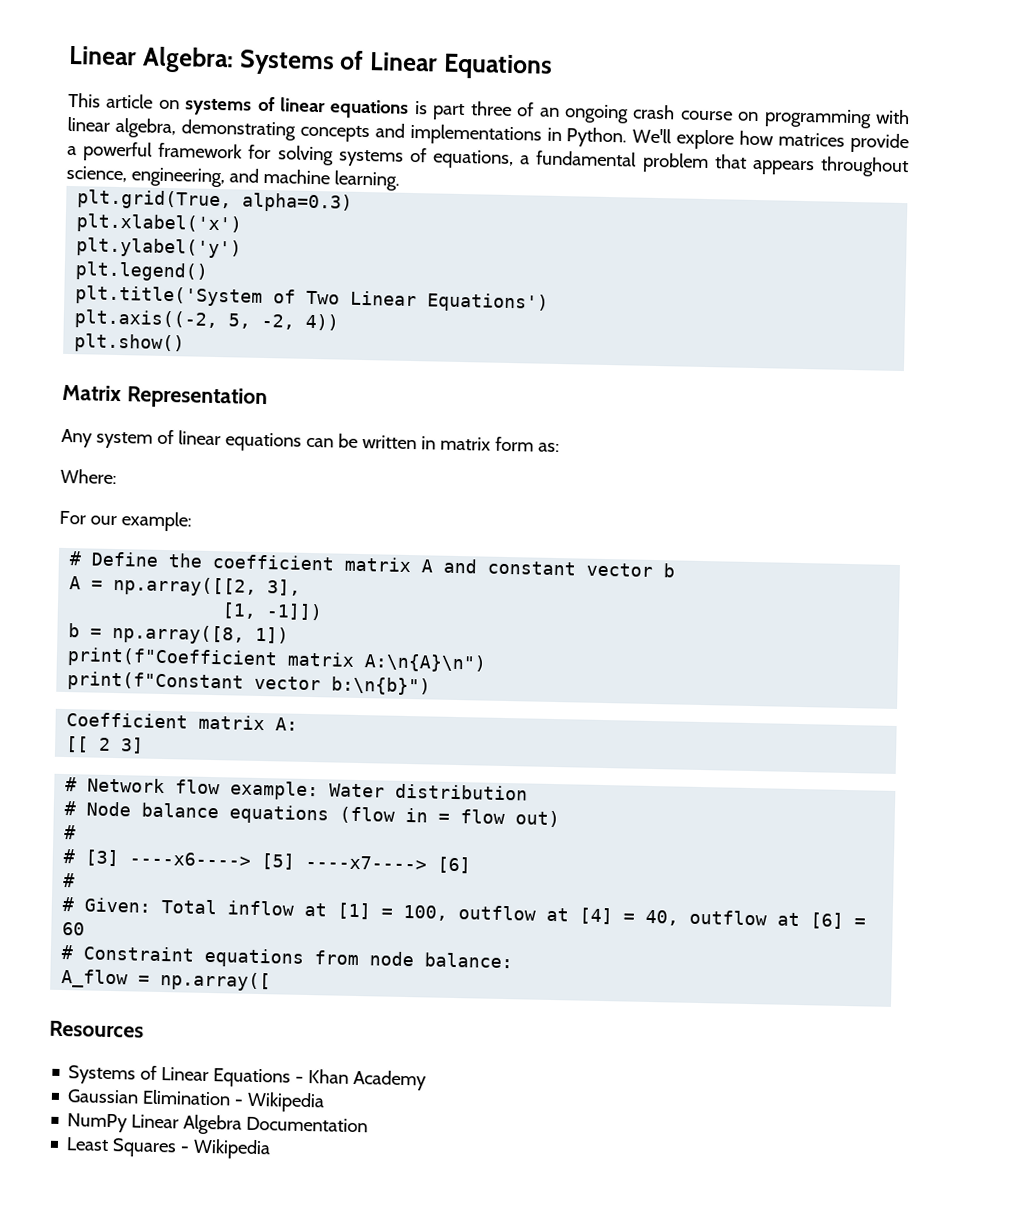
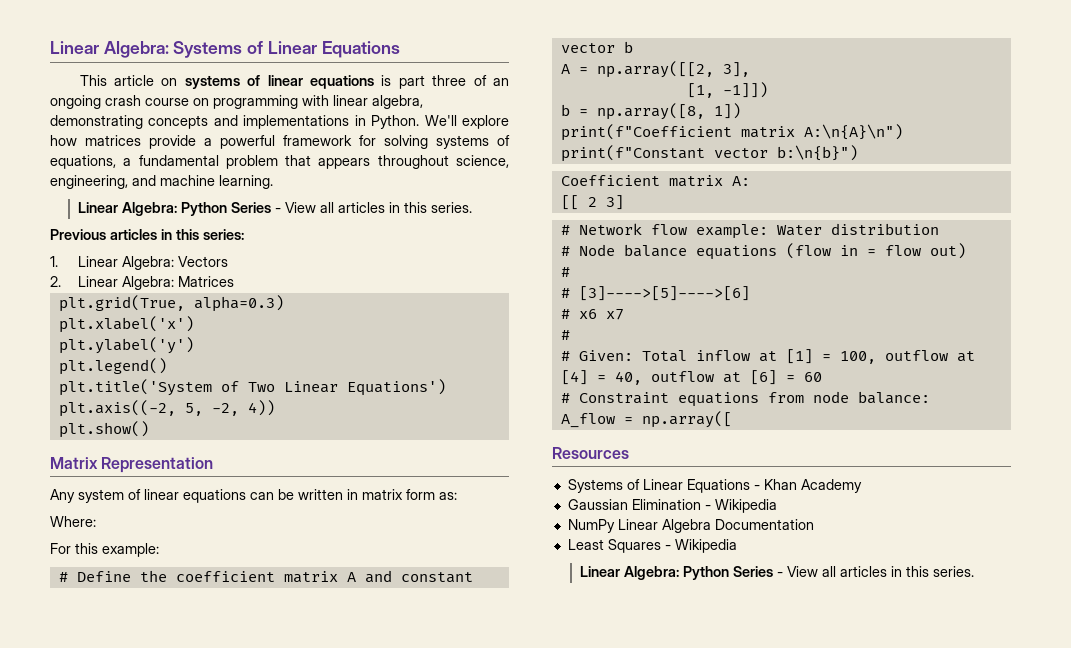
(400, 180) none -> [78,202,473,216] [50,229,244,240] [50,256,229,270] [50,276,235,290] // Linear Algebra: Python Series - View all articles in this series. // Previous articles in this series: // 1. Linear Algebra: Vectors // 2. Linear Algebra: Matrices
[89,515,117,526] our -> [75,543,98,554] this
[85,849,472,874] [3] ----x6----> [5] ----x7----> [6] -> [578,286,750,301] [560,309,624,320] [3]---->[5]---->[6] // # x6 x7
(272, 1149) none -> [580,566,975,580] // Linear Algebra: Python Series - View all articles in this series.

